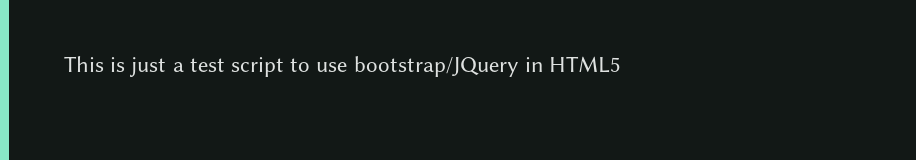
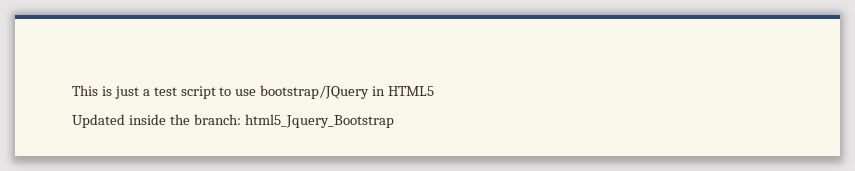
(622, 64) none -> [72,114,394,128] // Updated inside the branch: html5_Jquery_Bootstrap

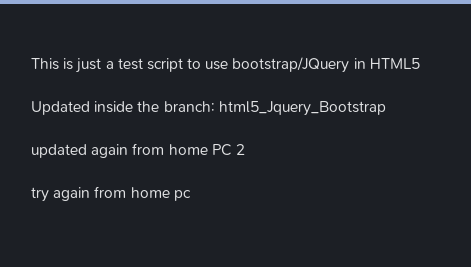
(394, 121) none -> [31,143,245,158] [31,186,191,202] // updated again from home PC 2 // try again from home pc

